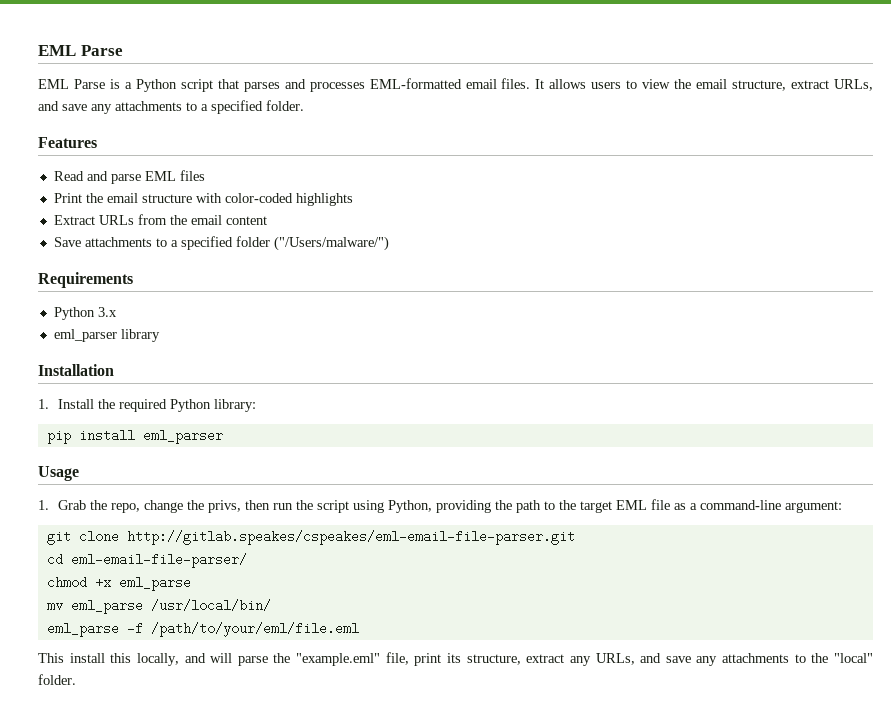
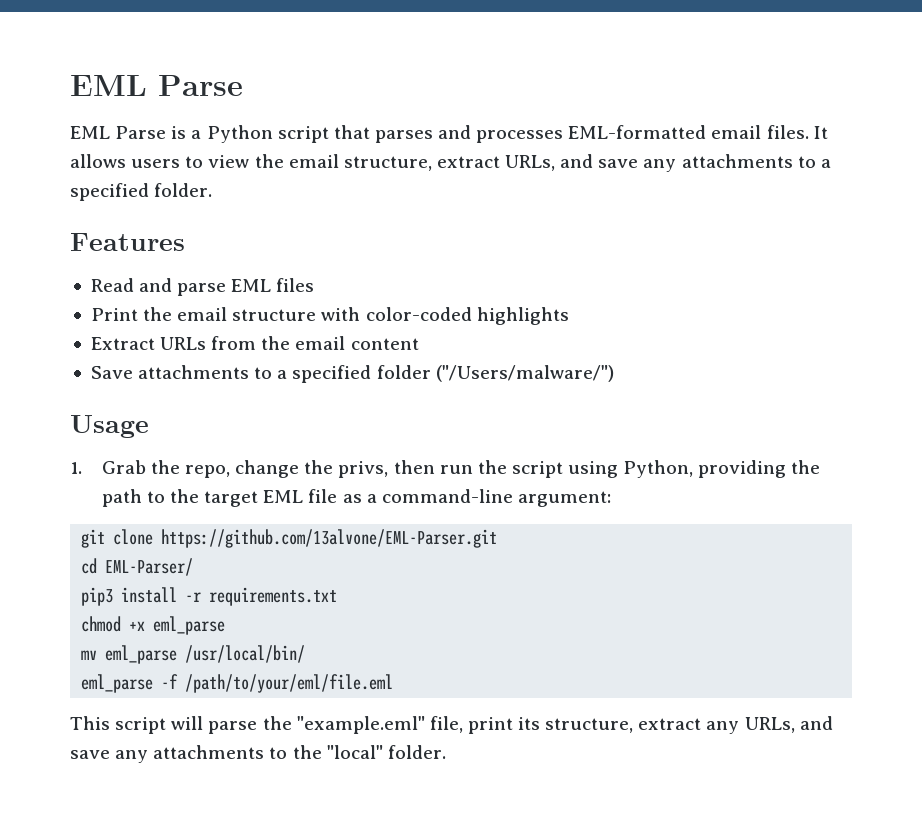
[38,272,133,288] [53,307,117,320] [53,329,160,342] [38,364,114,376] [38,399,257,412] [46,429,223,444] // Requirements // Python 3.x // eml_parser library // Installation // 1. Install the required Python library: // pip install eml_parser -> (614, 373) none
[126,530,575,545] http://gitlab.speakes/cspeakes/eml-email-file-parser.git -> [161,529,498,548] https://github.com/13alvone/EML-Parser.git
[70,553,247,568] eml-email-file-parser/ -> [105,558,194,576] [81,587,338,606] EML-Parser/ // pip3 install -r requirements.txt
[69,653,206,666] install this locally, and -> [115,717,167,734] script

